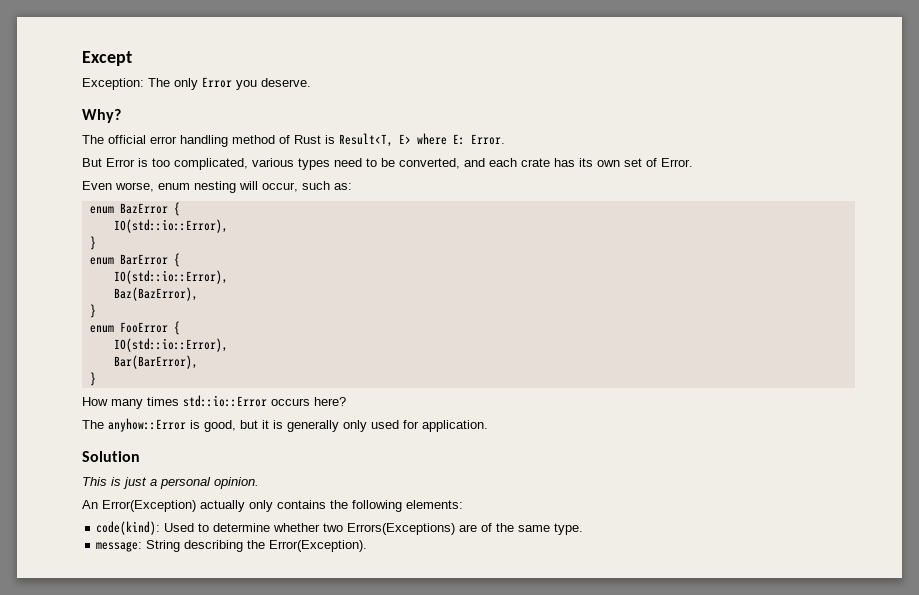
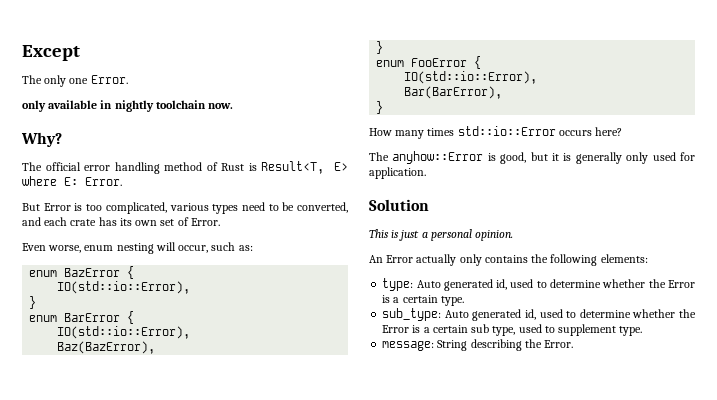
[82,78,144,90] Exception: -> (80, 53) none
[202,77,311,90] Error you deserve. -> [69,75,128,84] [22,100,234,112] one Error. // only available in nightly toolchain now.
[102,500,196,512] Error(Exception) -> [386,255,414,263] Error
[96,521,551,535] code(kind): Used to determine whether two Errors(Exceptions) are of the same -> [382,278,695,291] [382,295,464,306] [382,308,696,321] [382,324,617,336] type: Auto generated id, used to determine whether the Error is a certain type. // sub_type: Auto generated id, used to determine whether the Error is a certain sub type, used to supplement
[269,540,368,552] Error(Exception). -> [544,340,574,348] Error.

